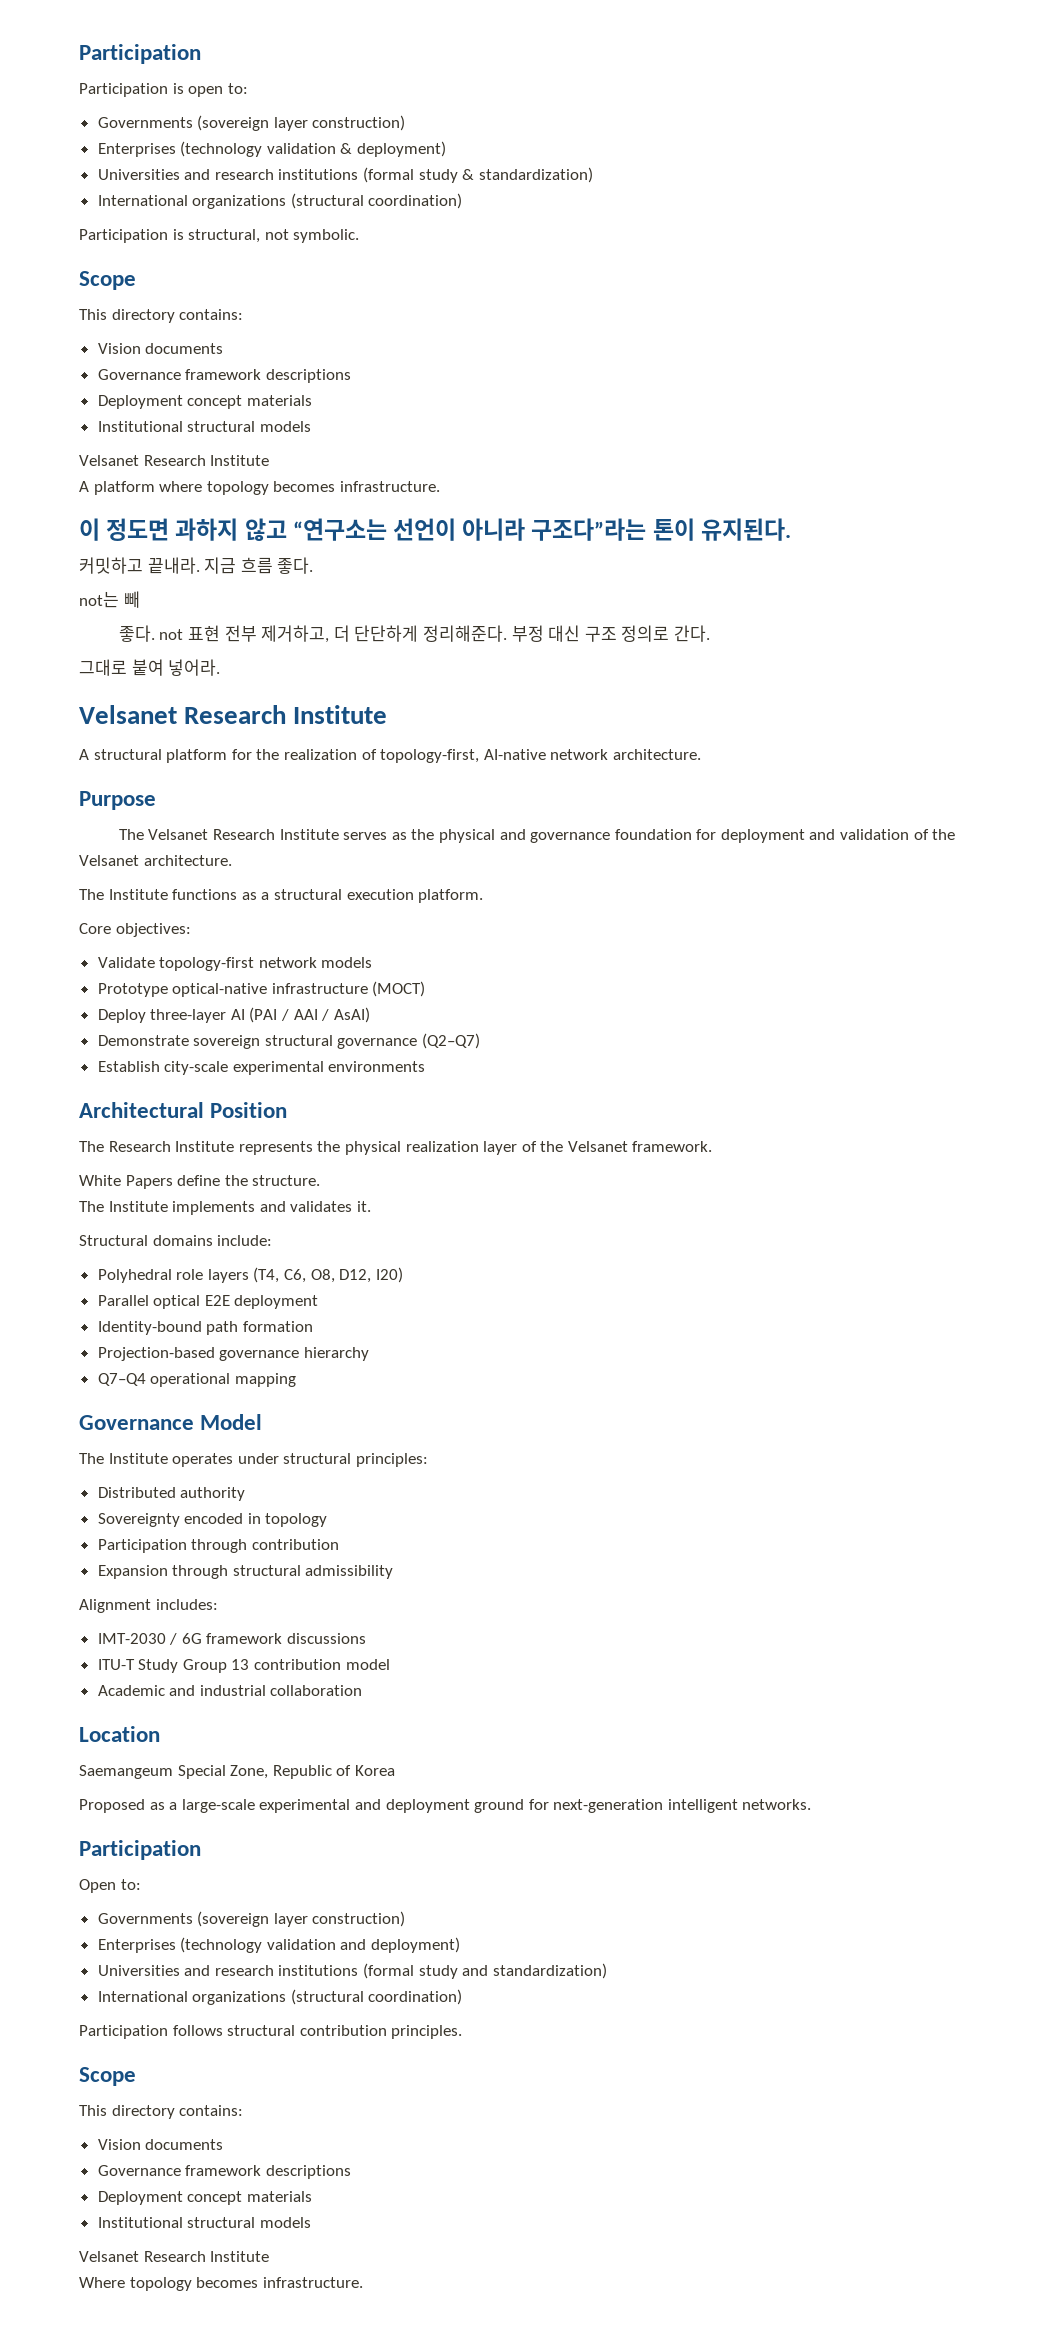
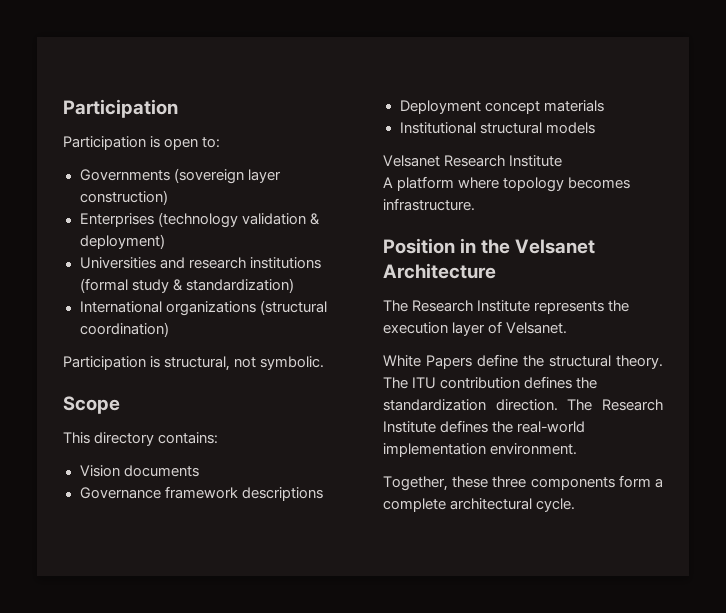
[79,518,791,541] [79,557,314,574] [79,591,140,608] [118,625,710,643] [79,659,221,676] [79,705,388,724] [79,749,701,763] [79,791,156,810] [118,829,956,843] [79,855,232,866] [79,889,484,903] [79,923,191,937] [97,957,373,971] [97,981,426,997] [97,1007,370,1023] [97,1033,481,1049] [97,1061,426,1075] [79,1102,288,1118] 이 정도면 과하지 않고 “연구소는 선언이 아니라 구조다”라는 톤이 유지된다. // 커밋하고 끝내라. 지금 흐름 좋다. // not는 빼 // 좋다. not 표현 전부 제거하고, 더 단단하게 정리해준다. 부정 대신 구조 정의로 간다. // 그대로 붙여 넣어라. // Velsanet Research Institute // A structural platform for the realization of topology-first, AI-native network architecture. // Purpose // The Velsanet Research Institute serves as the physical and governance foundation for deployment and validation of the Velsanet architecture. // The Institute functions as a structural execution platform. // Core objectives: // Validate topology-first network models // Prototype optical-native infrastructure (MOCT) // Deploy three-layer AI (PAI / AAI / AsAI) // Demonstrate sovereign structural governance (Q2–Q7) // Establish city-scale experimental environments // Architectural Position -> [383,238,596,254] [383,263,496,279] Position in the Velsanet Architecture
[344,1141,713,1155] [79,1175,321,1189] [79,1201,371,1215] [79,1235,273,1246] [97,1267,403,1283] [97,1295,319,1309] [97,1321,313,1335] [97,1347,369,1361] [97,1373,296,1387] [79,1414,263,1430] [79,1453,428,1467] [97,1487,246,1501] [97,1513,328,1527] [97,1539,339,1553] [97,1565,394,1579] [79,1599,218,1613] [97,1633,367,1645] [97,1659,390,1673] [97,1685,363,1696] [79,1726,160,1742] [79,1765,395,1779] [79,1799,812,1813] [79,1840,201,1860] [79,1879,141,1893] [97,1911,406,1927] [97,1937,461,1953] [97,1963,607,1979] [97,1989,463,2005] [79,2025,463,2039] [79,2067,136,2086] [79,2105,244,2119] [97,2139,224,2150] [97,2165,351,2179] [97,2191,312,2205] [97,2217,311,2228] [79,2251,270,2262] [79,2277,363,2291] physical realization layer of the Velsanet framework. // White Papers define the structure. // The Institute implements and validates it. // Structural domains include: // Polyhedral role layers (T4, C6, O8, D12, I20) // Parallel optical E2E deployment // Identity-bound path formation // Projection-based governance hierarchy // Q7–Q4 operational mapping // Governance Model // The Institute operates under structural principles: // Distributed authority // Sovereignty encoded in topology // Participation through contribution // Expansion through structural admissibility // Alignment includes: // IMT-2030 / 6G framework discussions // ITU-T Study Group 13 contribution model // Academic and industrial collaboration // Location // Saemangeum Special Zone, Republic of Korea // Proposed as a large-scale experimental and deployment ground for next-generation intelligent networks. // Participation // Open to: // Governments (sovereign layer construction) // Enterprises (technology validation and deployment) // Universities and research institutions (formal study and standardization) // International organizations (structural coordination) // Participation follows structural contribution principles. // Scope // This directory contains: // Vision documents // Governance framework descriptions // Deployment concept materials // Institutional structural models // Velsanet Research Institute // Where topology becomes infrastructure. -> [383,321,568,336] [383,354,663,369] [383,376,598,389] [383,399,663,411] [383,420,586,433] [383,443,578,457] [383,475,663,491] [383,498,576,512] execution layer of Velsanet. // White Papers define the structural theory. The ITU contribution defines the standardization direction. The Research Institute defines the real-world implementation environment. // Together, these three components form a complete architectural cycle.

